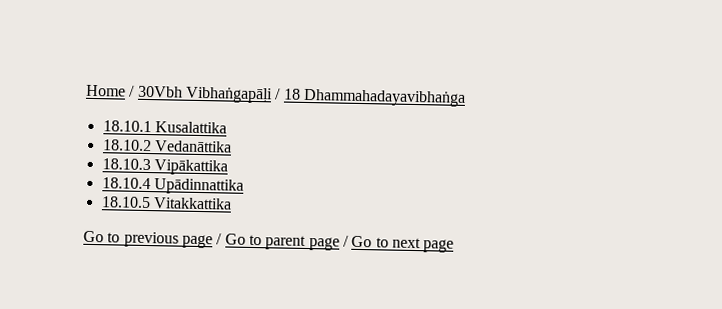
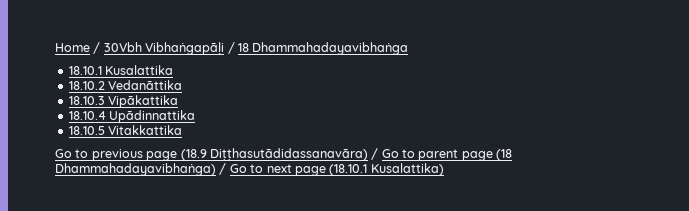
(213, 241) none -> [180,148,368,161] (18.9 Diṭṭhasutādidassanavāra)
(340, 244) none -> [496,149,513,161] [55,163,216,176] (18 Dhammahadayavibhaṅga)
(455, 246) none -> [329,163,444,176] (18.10.1 Kusalattika)

